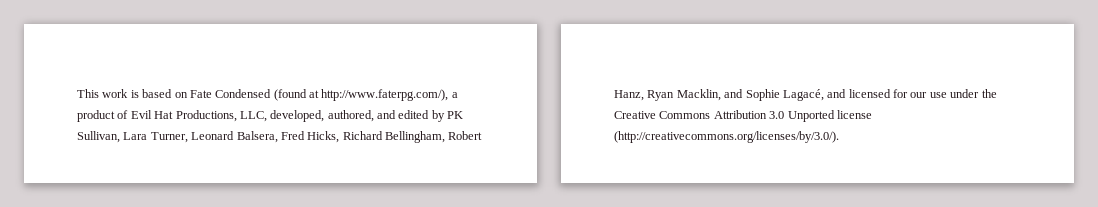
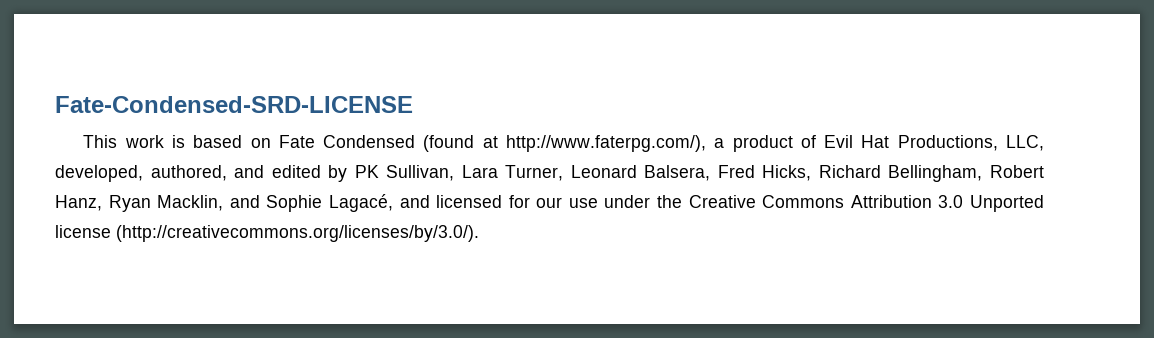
(77, 93) none -> [55,96,413,113] Fate-Condensed-SRD-LICENSE //

